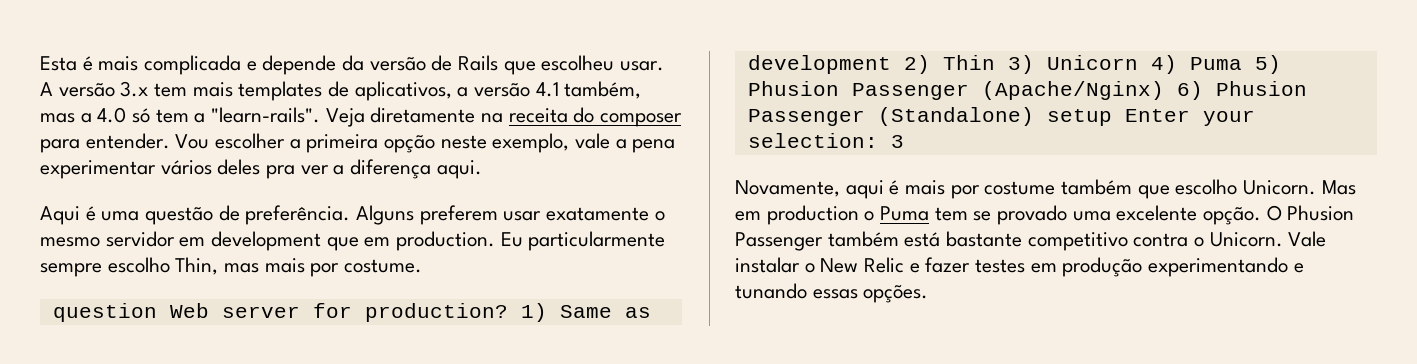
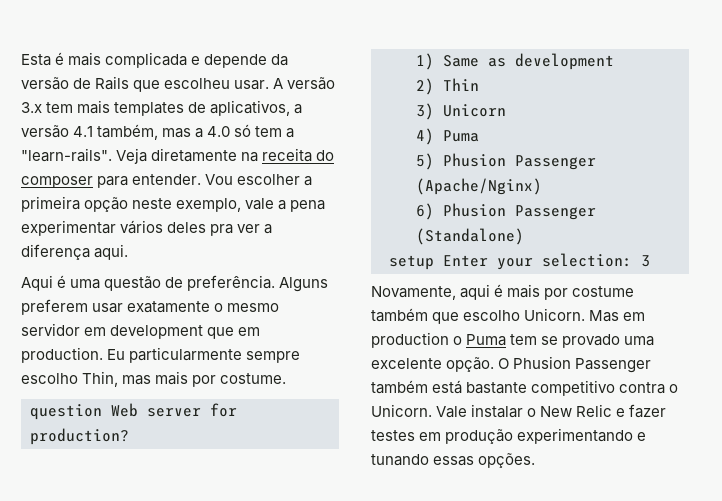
(508, 312) none -> (129, 436) //
(891, 64) none -> (614, 61) //
(995, 62) none -> (479, 84) //
(1138, 62) none -> (506, 110) //
(1242, 63) none -> (479, 136) //
(1164, 90) none -> (542, 186) //
(1034, 116) none -> (524, 236) //

